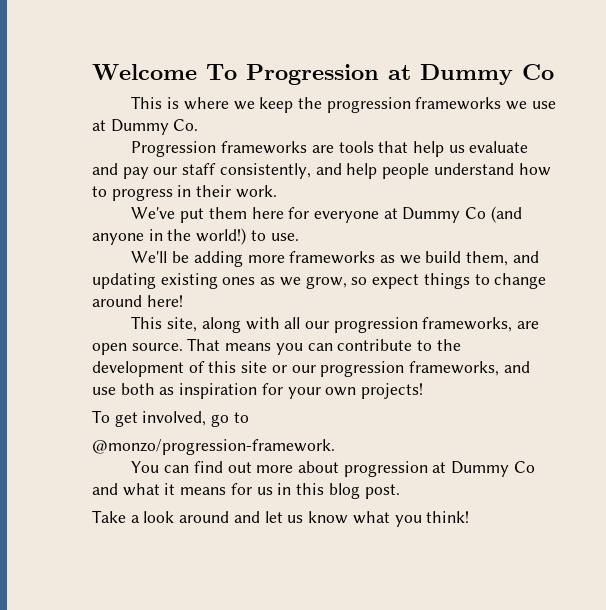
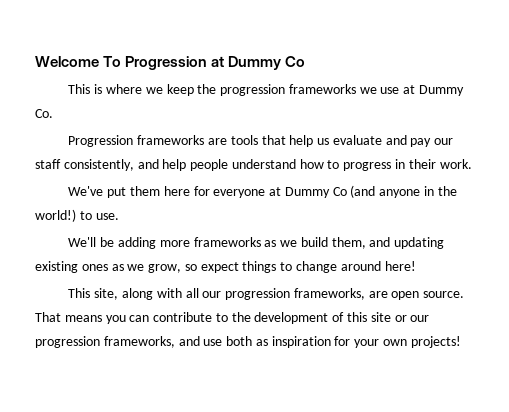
[92,410,249,427] [92,439,335,455] [131,461,535,477] [92,483,400,499] [92,510,470,527] // To get involved, go to // @monzo/progression-framework. // You can find out more about progression at Dummy Co and what it means for us in this blog post. // Take a look around and let us know what you think! -> (461, 342) none

